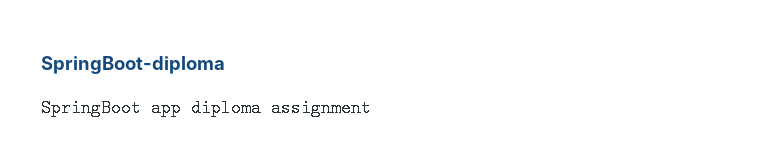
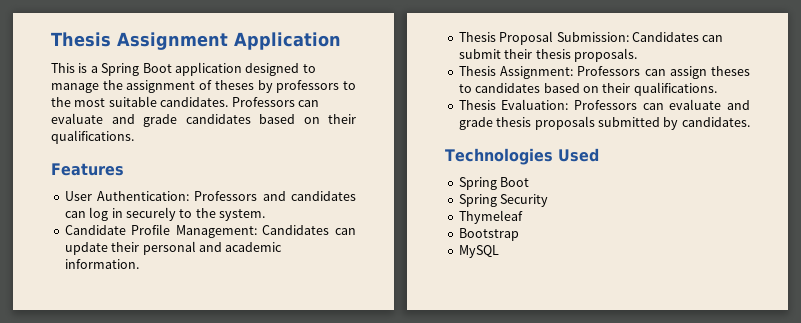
[41,56,225,74] [41,99,371,117] SpringBoot-diploma // SpringBoot app diploma assignment -> [51,32,341,50] [51,62,316,76] [51,80,357,93] [51,96,319,107] [51,113,356,127] [51,130,134,144] [51,163,124,176] [64,191,356,201] [64,207,265,221] [64,224,356,238] [64,241,283,255] [64,259,139,269] [458,31,724,45] [458,48,637,62] [458,66,750,79] [458,82,717,96] [458,99,750,110] [458,116,750,130] [445,148,599,165] [458,177,530,190] [458,194,549,207] [458,210,523,224] [458,228,519,241] [458,245,499,258] Thesis Assignment Application // This is a Spring Boot application designed to manage the assignment of theses by professors to the most suitable candidates. Professors can evaluate and grade candidates based on their qualifications. // Features // User Authentication: Professors and candidates can log in securely to the system. // Candidate Profile Management: Candidates can update their personal and academic information. // Thesis Proposal Submission: Candidates can submit their thesis proposals. // Thesis Assignment: Professors can assign theses to candidates based on their qualifications. // Thesis Evaluation: Professors can evaluate and grade thesis proposals submitted by candidates. // Technologies Used // Spring Boot // Spring Security // Thymeleaf // Bootstrap // MySQL

